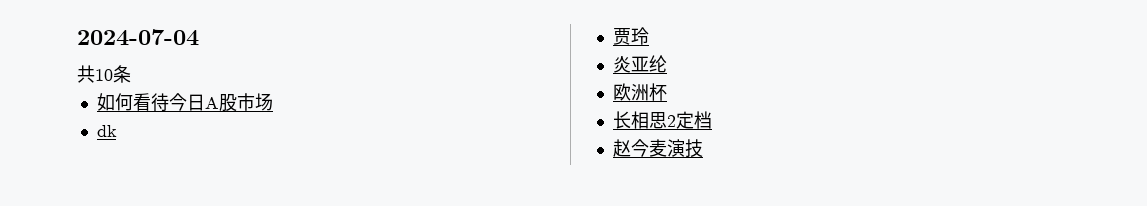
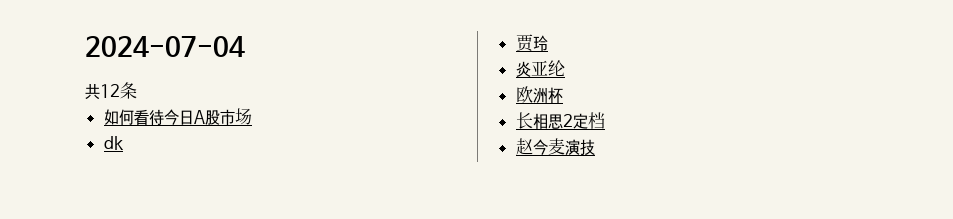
[95,69,113,81] 10 -> [100,84,120,98] 12

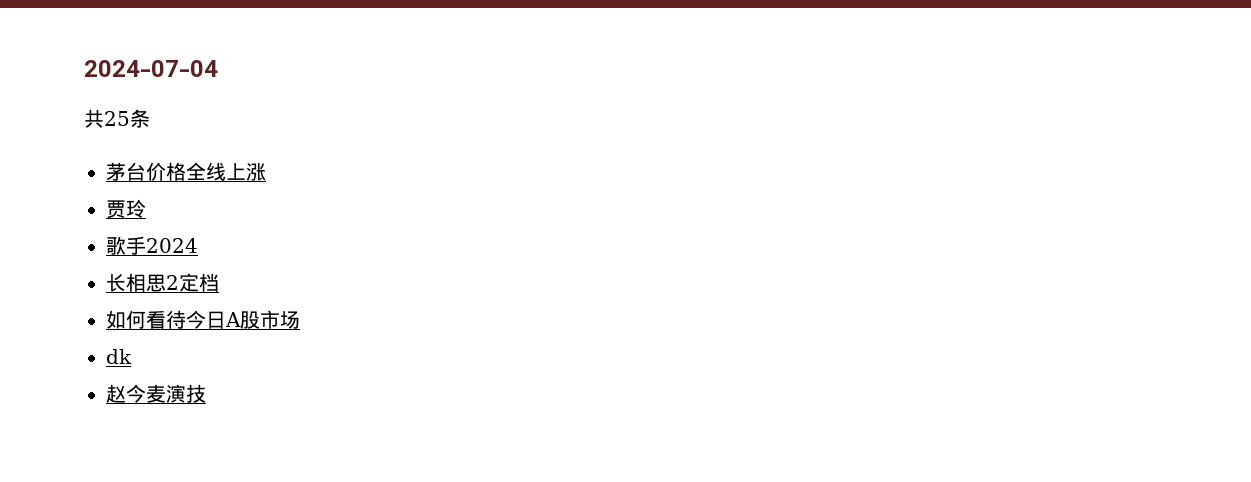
[100,84,120,98] 12 -> [104,111,130,126] 25
(137, 90) none -> [106,162,266,181] [106,199,146,219] [106,236,198,255] [106,273,219,292] // 茅台价格全线上涨 // 贾玲 // 歌手2024 // 长相思2定档
[515,34,548,52] [515,60,565,77] [515,86,563,104] [515,112,605,129] // 贾玲 // 炎亚纶 // 欧洲杯 // 长相思2定档 -> (132, 356) none

